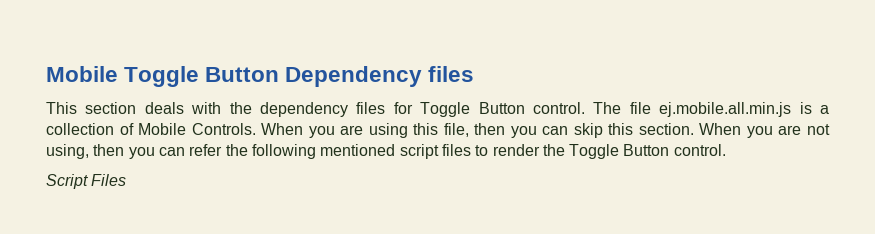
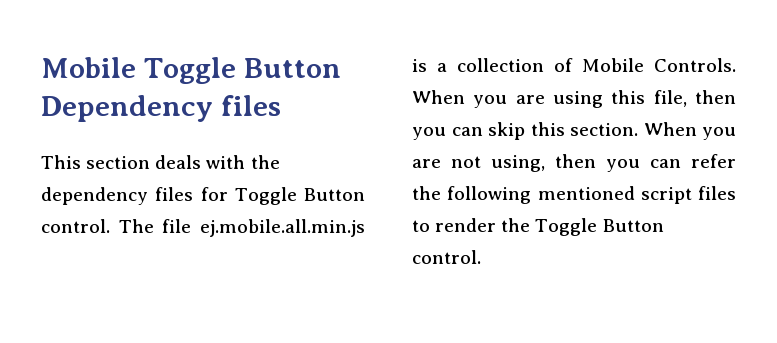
[46,174,127,189] // Script Files -> (481, 257) none

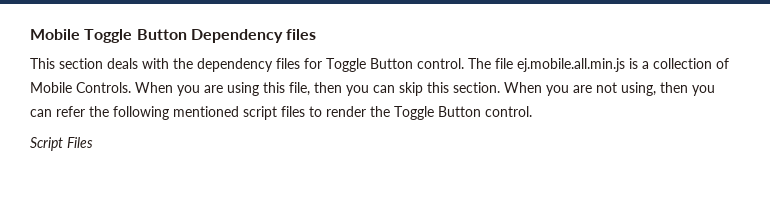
(481, 257) none -> [30,137,93,151] // Script Files

